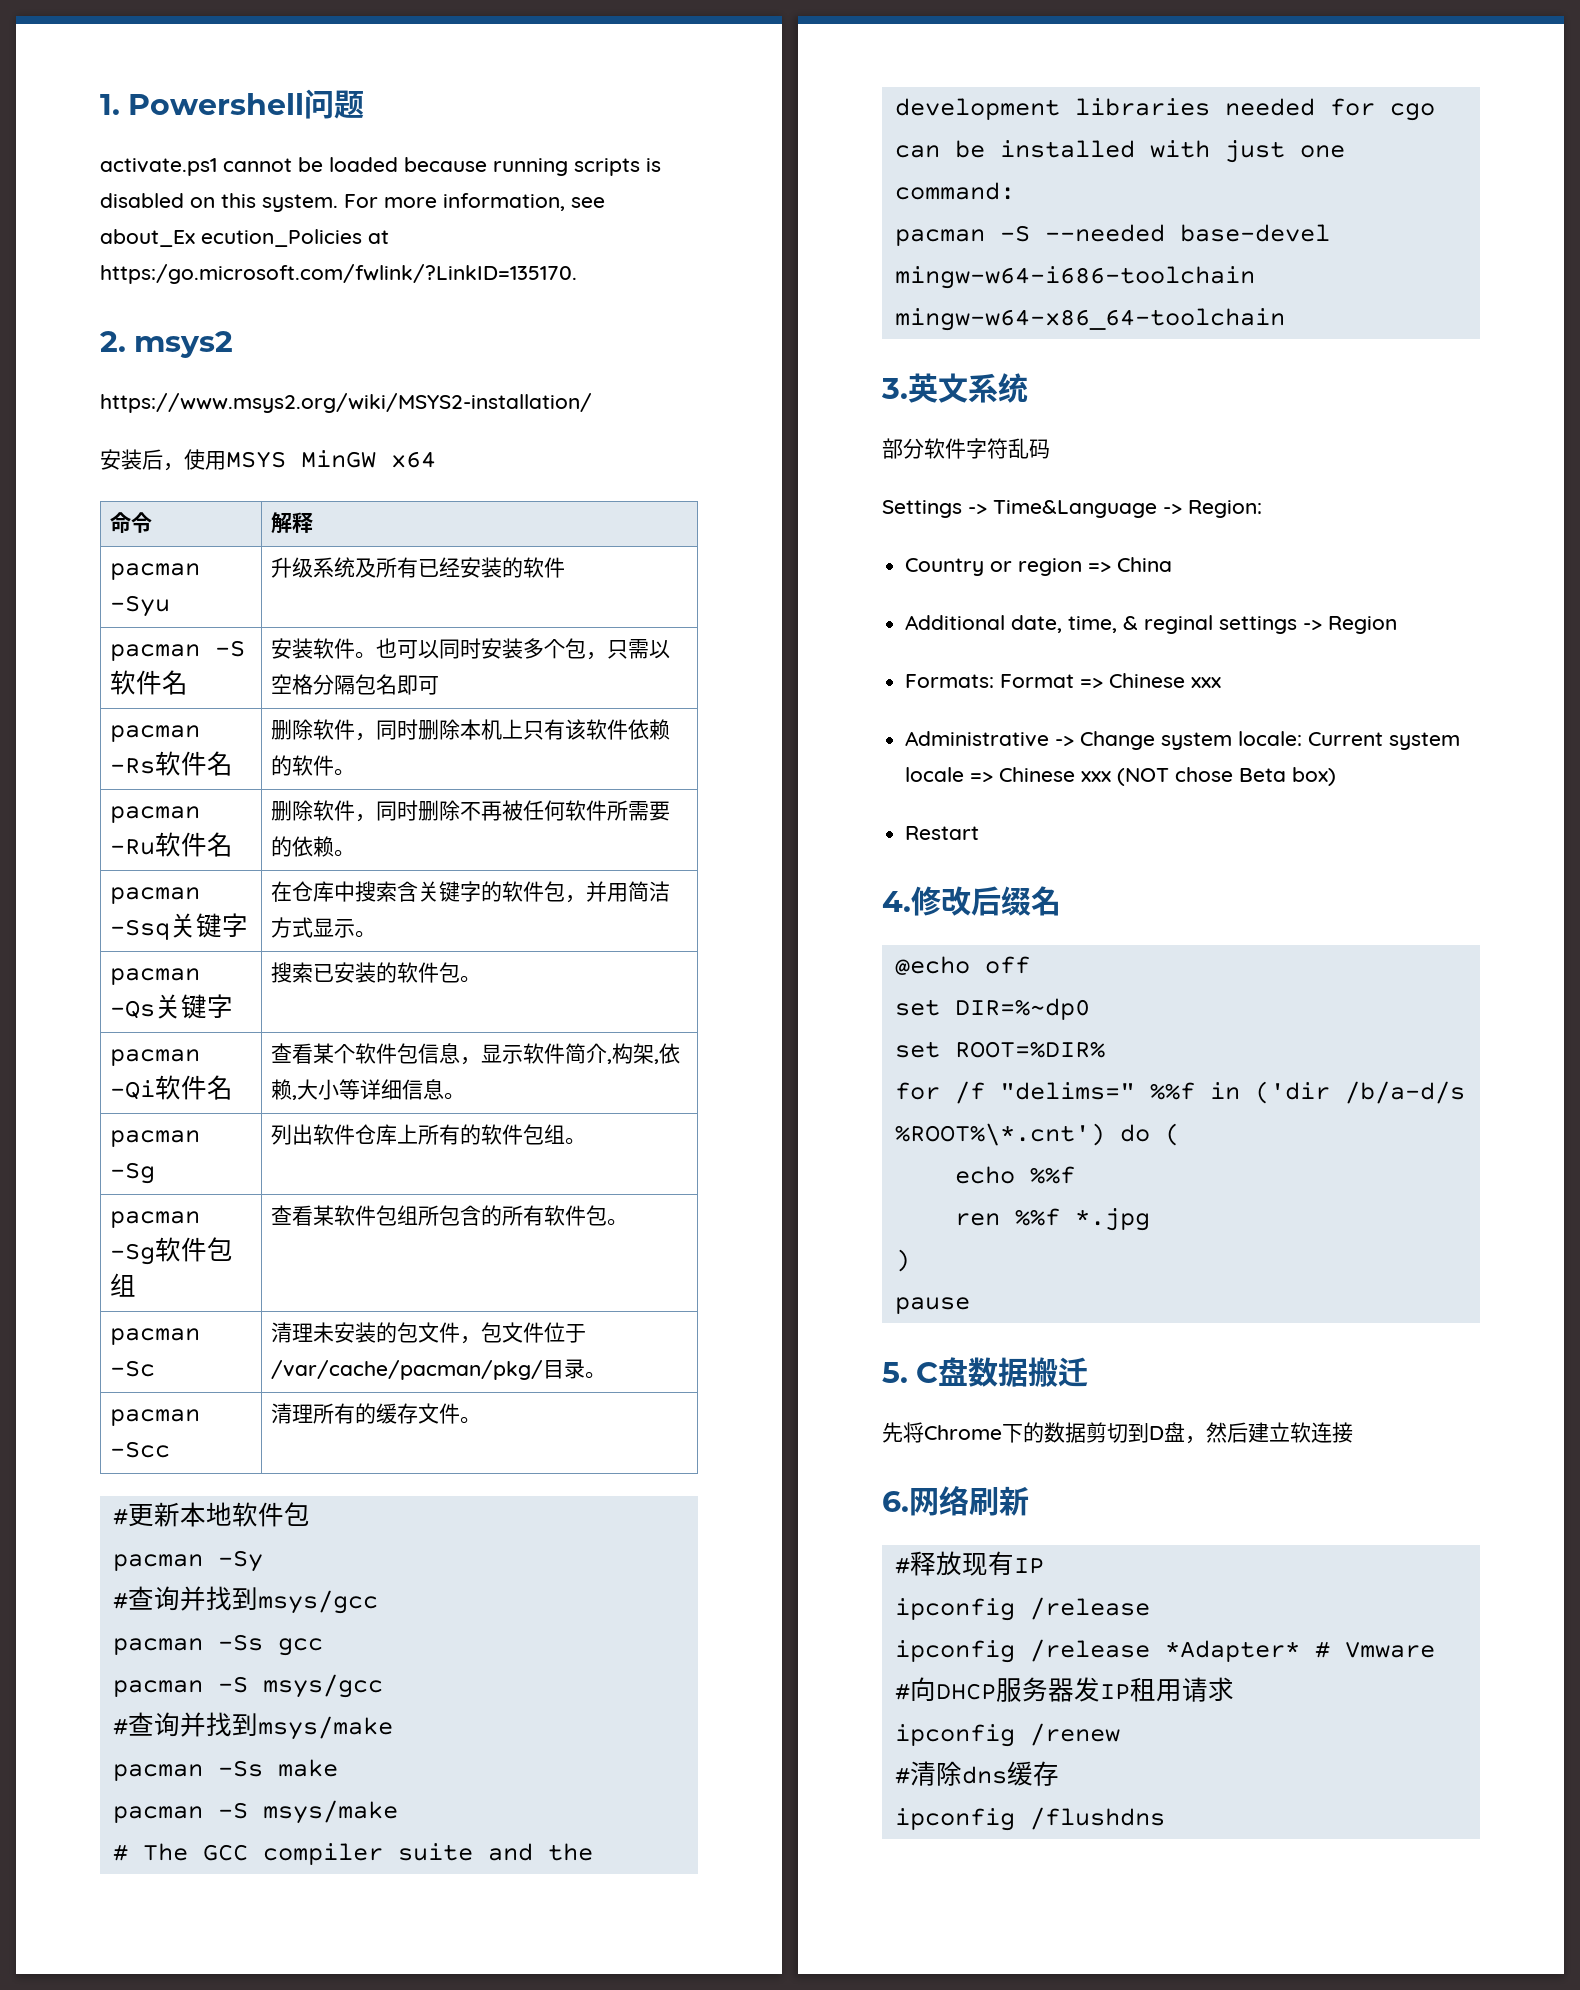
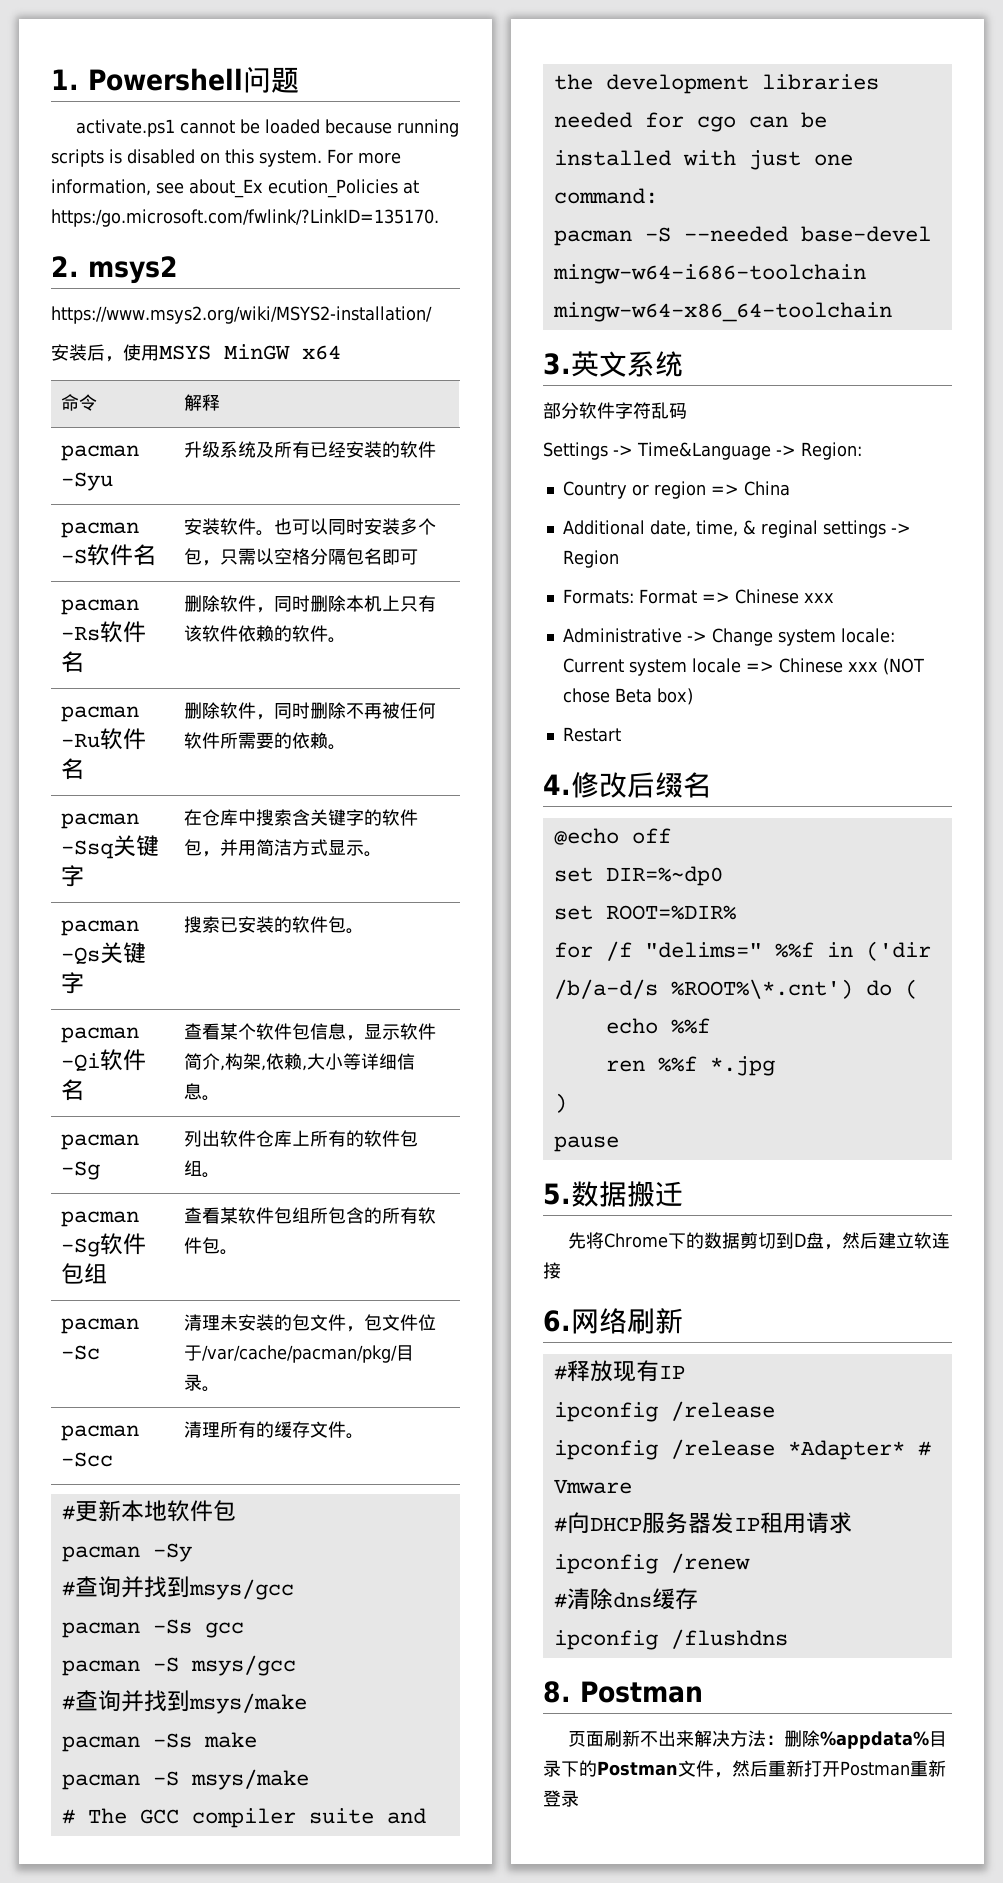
[916,1357,969,1386] C盘 -> (571, 1194) none
(1165, 1818) none -> [543,1681,703,1703] [567,1730,947,1749] [543,1760,946,1778] [543,1790,579,1807] // 8. Postman // 页面刷新不出来解决方法：删除%appdata%目录下的Postman文件，然后重新打开Postman重新登录

